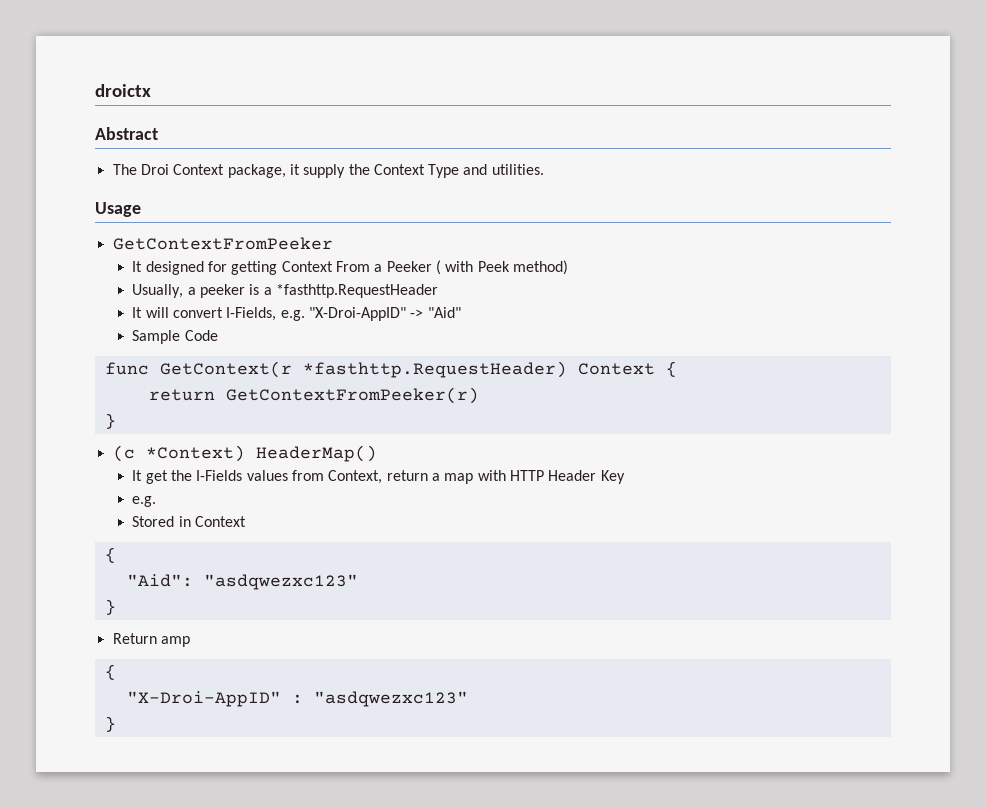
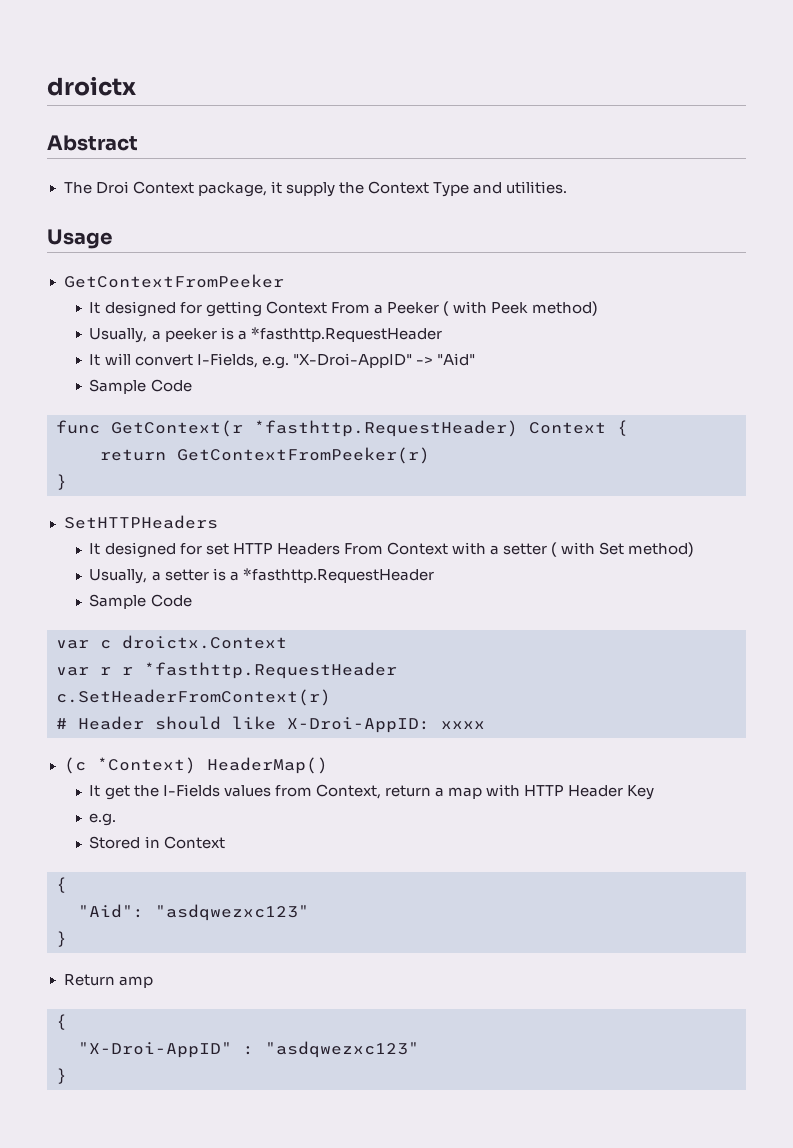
(116, 421) none -> [63,515,218,529] [89,542,695,558] [89,568,434,584] [89,594,192,609] [56,635,287,649] [56,662,397,679] [56,689,331,706] [56,716,485,733] // SetHTTPHeaders // It designed for set HTTP Headers From Context with a setter ( with Set method) // Usually, a setter is a *fasthttp.RequestHeader // Sample Code // var c droictx.Context // var r r *fasthttp.RequestHeader // c.SetHeaderFromContext(r) // # Header should like X-Droi-AppID: xxxx

